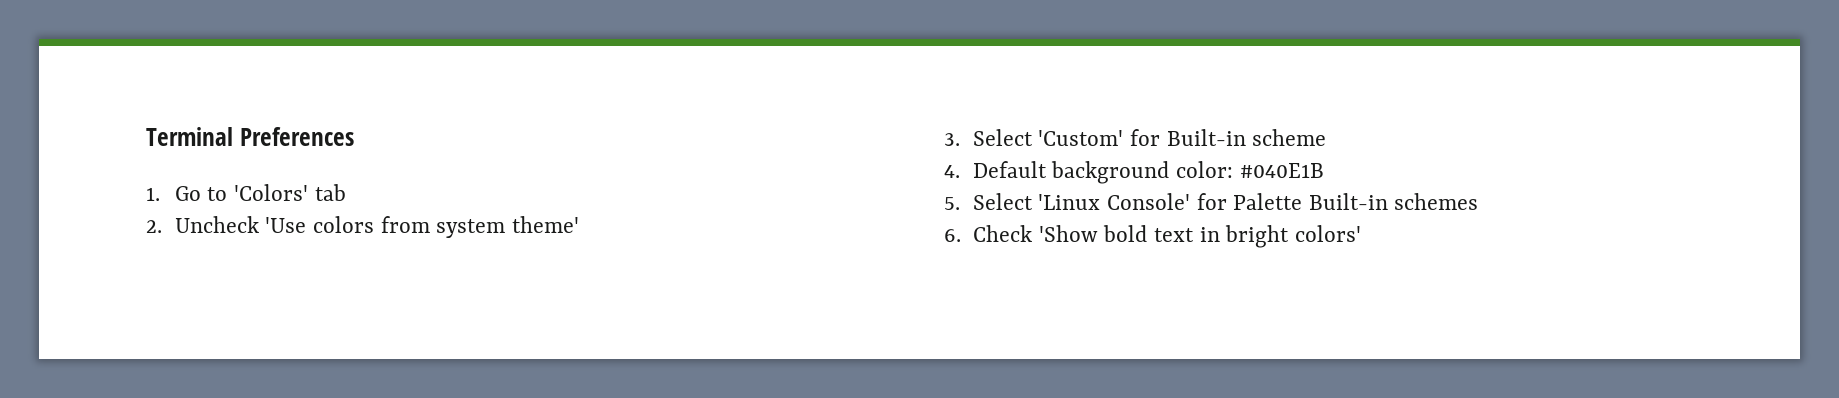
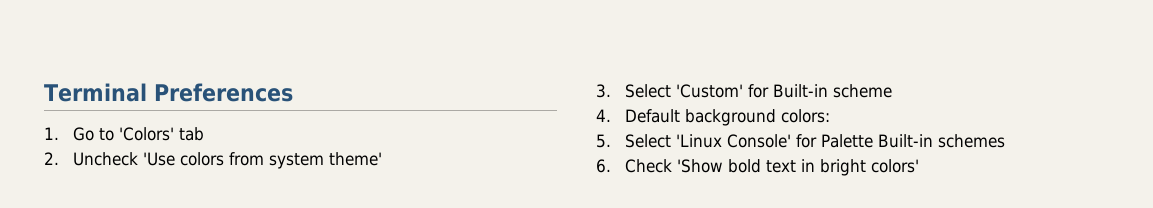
[1176,161,1324,178] color: #040E1B -> [781,109,831,123] colors:

